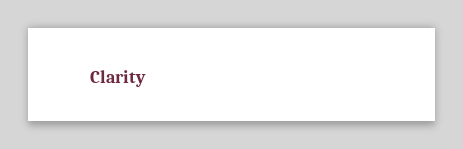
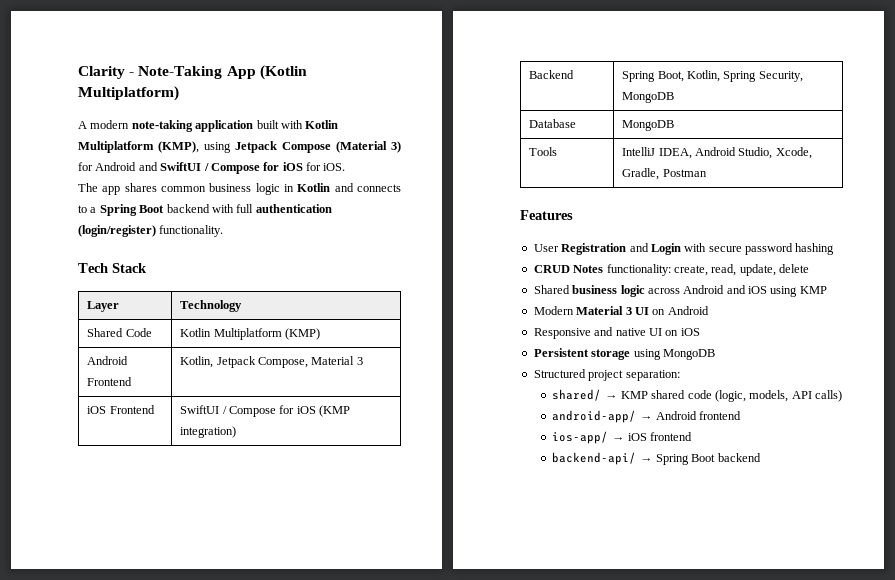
(146, 78) none -> [129,65,307,80] [78,86,179,101] [78,120,339,132] [78,141,401,153] [78,162,346,174] [78,183,401,195] [78,204,332,216] [78,225,224,237] [78,263,147,273] [87,301,120,312] [180,300,243,312] [87,328,152,337] [180,328,320,340] [87,356,129,365] [87,377,133,386] [180,356,363,368] [87,405,155,414] [180,405,351,417] [180,426,237,438] [529,70,575,79] [622,70,803,82] [622,92,675,103] [529,119,577,128] [622,120,675,131] [529,147,558,156] [622,147,812,159] [622,168,707,180] [520,210,573,220] [533,243,835,255] [533,264,809,276] [533,285,827,297] [533,306,709,315] [533,327,700,339] [533,348,715,360] [533,369,680,381] [552,389,843,402] [552,410,742,423] [552,431,693,444] [552,452,761,465] - Note-Taking App (Kotlin Multiplatform) // A modern note-taking application built with Kotlin Multiplatform (KMP), using Jetpack Compose (Material 3) for Android and SwiftUI / Compose for iOS for iOS. // The app shares common business logic in Kotlin and connects to a Spring Boot backend with full authentication (login/register) functionality. // Tech Stack // Layer | Technology // Shared Code | Kotlin Multiplatform (KMP) // Android Frontend | Kotlin, Jetpack Compose, Material 3 // iOS Frontend | SwiftUI / Compose for iOS (KMP integration) // Backend | Spring Boot, Kotlin, Spring Security, MongoDB // Database | MongoDB // Tools | IntelliJ IDEA, Android Studio, Xcode, Gradle, Postman // Features // User Registration and Login with secure password hashing // CRUD Notes functionality: create, read, update, delete // Shared business logic across Android and iOS using KMP // Modern Material 3 UI on Android // Responsive and native UI on iOS // Persistent storage using MongoDB // Structured project separation: // shared/ → KMP shared code (logic, models, API calls) // android-app/ → Android frontend // ios-app/ → iOS frontend // backend-api/ → Spring Boot backend

